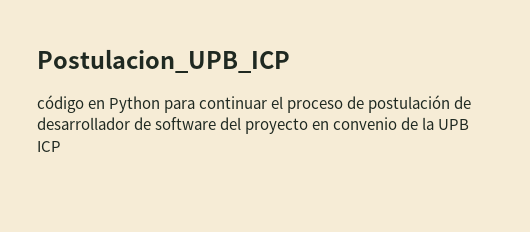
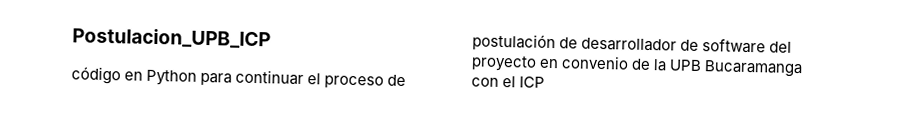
(470, 124) none -> [704,60,804,78] [471,76,517,88] Bucaramanga con el

